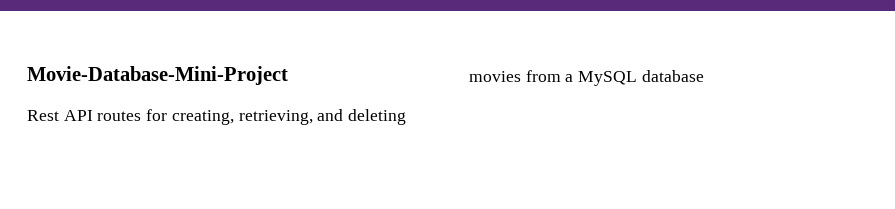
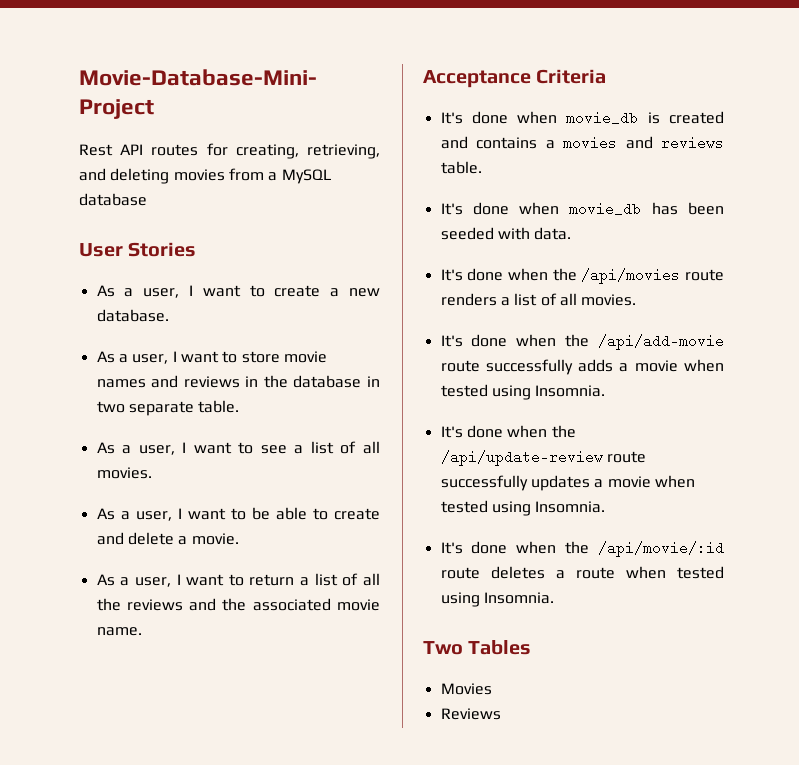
(704, 76) none -> [79,242,197,257] [96,285,380,298] [96,309,169,322] [96,351,327,364] [96,375,380,388] [96,400,240,416] [96,441,380,455] [96,467,152,479] [96,507,380,521] [96,532,239,545] [96,573,380,587] [96,598,380,611] [96,627,142,636] [423,69,607,88] [440,111,724,125] [440,136,724,150] [440,161,482,174] [440,202,724,216] [440,227,572,240] [440,268,724,284] [440,293,637,306] [440,334,724,350] [440,359,724,375] [440,384,606,400] [440,425,576,438] [440,450,646,466] [440,475,695,491] [440,500,606,516] [440,541,724,557] [440,566,724,579] [440,592,554,607] [423,640,532,655] [440,683,492,695] [440,708,501,720] // User Stories // As a user, I want to create a new database. // As a user, I want to store movie names and reviews in the database in two separate table. // As a user, I want to see a list of all movies. // As a user, I want to be able to create and delete a movie. // As a user, I want to return a list of all the reviews and the associated movie name. // Acceptance Criteria // It's done when movie_db is created and contains a movies and reviews table. // It's done when movie_db has been seeded with data. // It's done when the /api/movies route renders a list of all movies. // It's done when the /api/add-movie route successfully adds a movie when tested using Insomnia. // It's done when the /api/update-review route successfully updates a movie when tested using Insomnia. // It's done when the /api/movie/:id route deletes a route when tested using Insomnia. // Two Tables // Movies // Reviews

